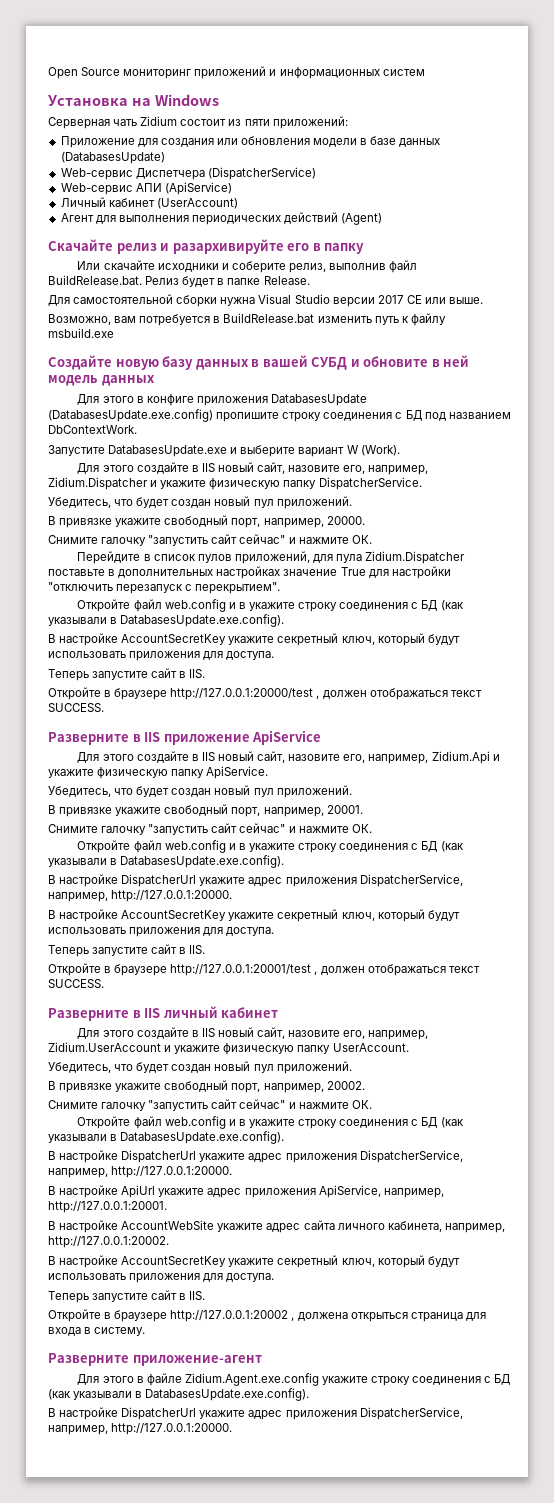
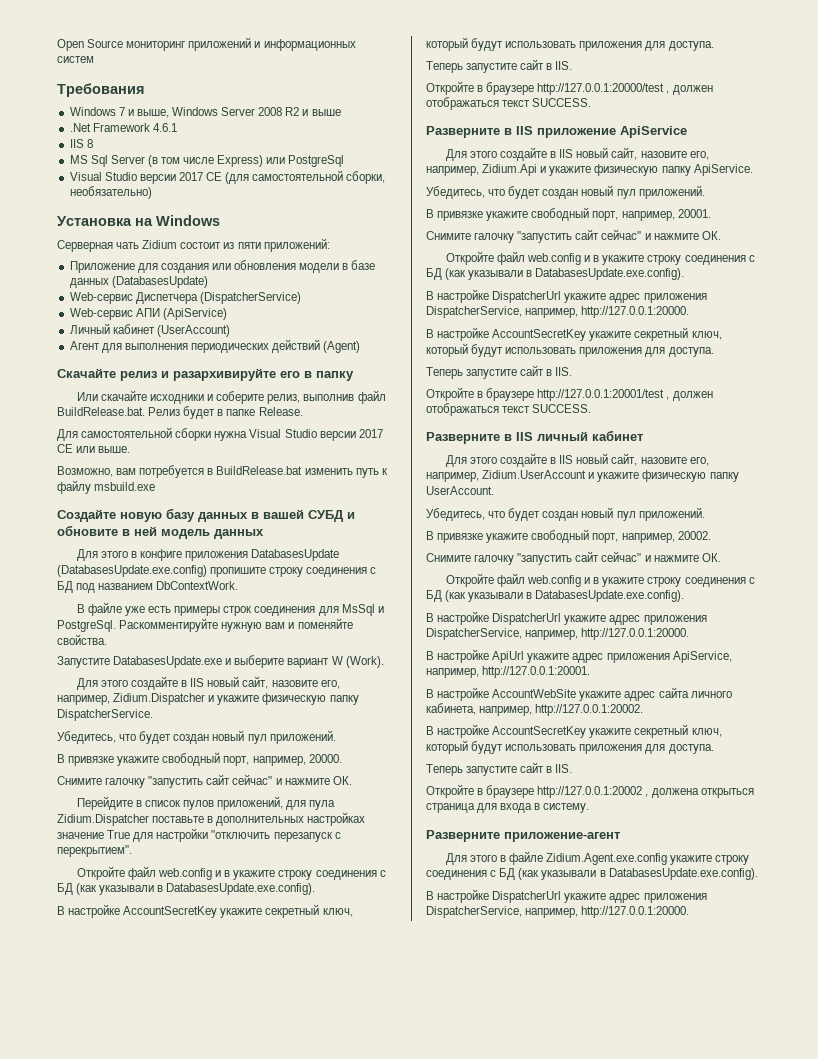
(425, 72) none -> [57,83,144,97] [69,107,341,118] [69,123,177,132] [69,139,93,148] [69,155,345,167] [69,170,386,184] [69,186,152,199] // Требования // Windows 7 и выше, Windows Server 2008 R2 и выше // .Net Framework 4.6.1 // IIS 8 // MS Sql Server (в том числе Express) или PostgreSql // Visual Studio версии 2017 CE (для самостоятельной сборки, необязательно)
(137, 429) none -> [76,602,384,616] [57,618,353,632] [57,634,107,645] // В файле уже есть примеры строк соединения для MsSql и PostgreSql. Раскомментируйте нужную вам и поменяйте свойства.

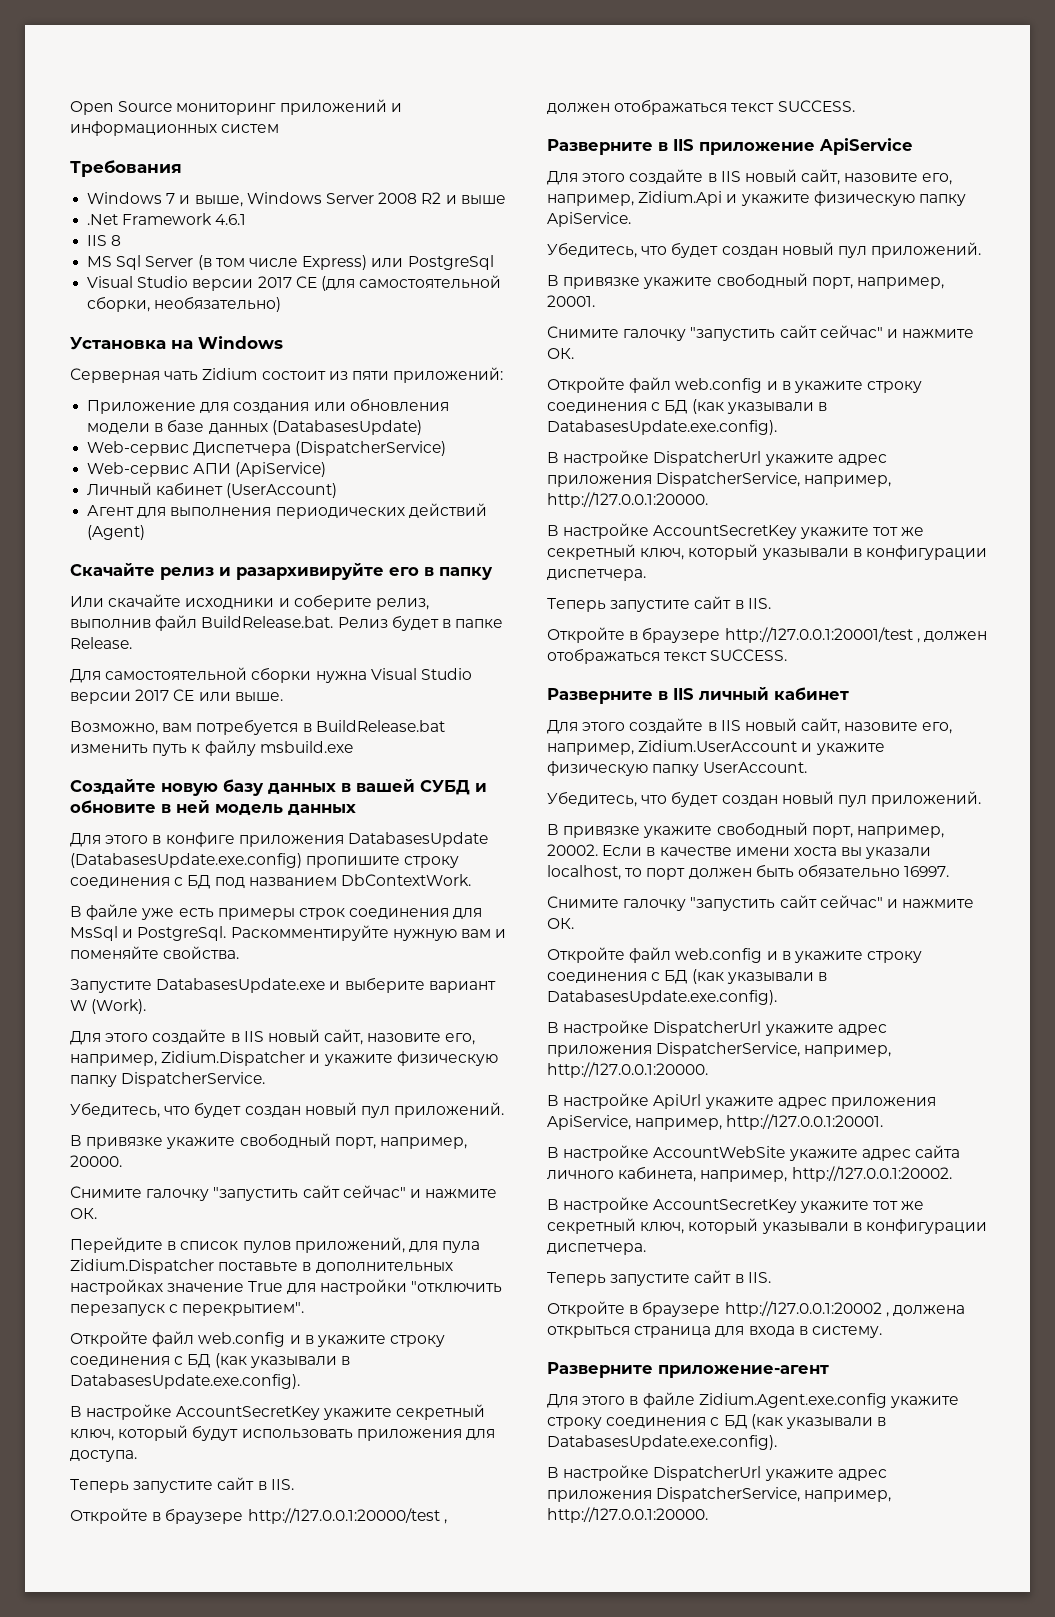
[634,327,722,341] [426,343,714,357] секретный ключ, который будут использовать приложения для доступа. -> [872,527,924,536] [547,544,987,560] [547,569,646,581] тот же секретный ключ, который указывали в конфигурации диспетчера.
(711, 535) none -> [602,845,932,859] [547,864,950,880] Если в качестве имени хоста вы указали localhost, то порт должен быть обязательно 16997.
[634,724,722,738] [426,740,714,754] секретный ключ, который будут использовать приложения для доступа. -> [872,1201,924,1210] [547,1218,987,1234] [547,1243,646,1255] тот же секретный ключ, который указывали в конфигурации диспетчера.

